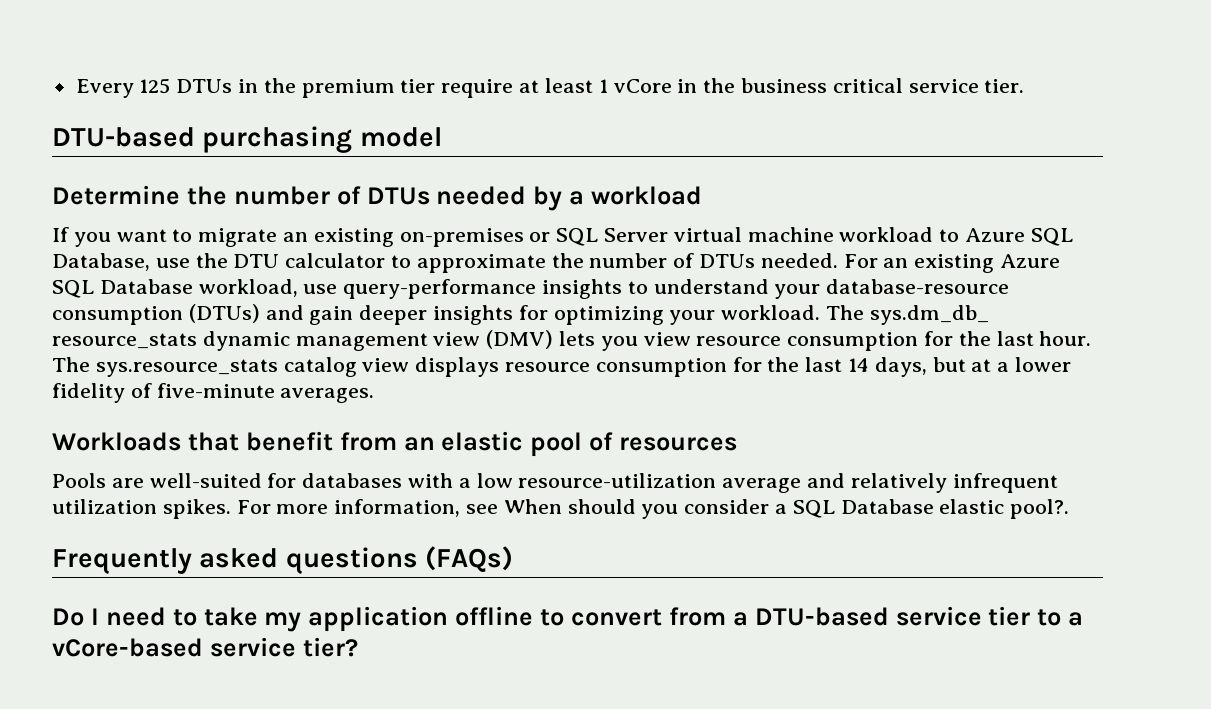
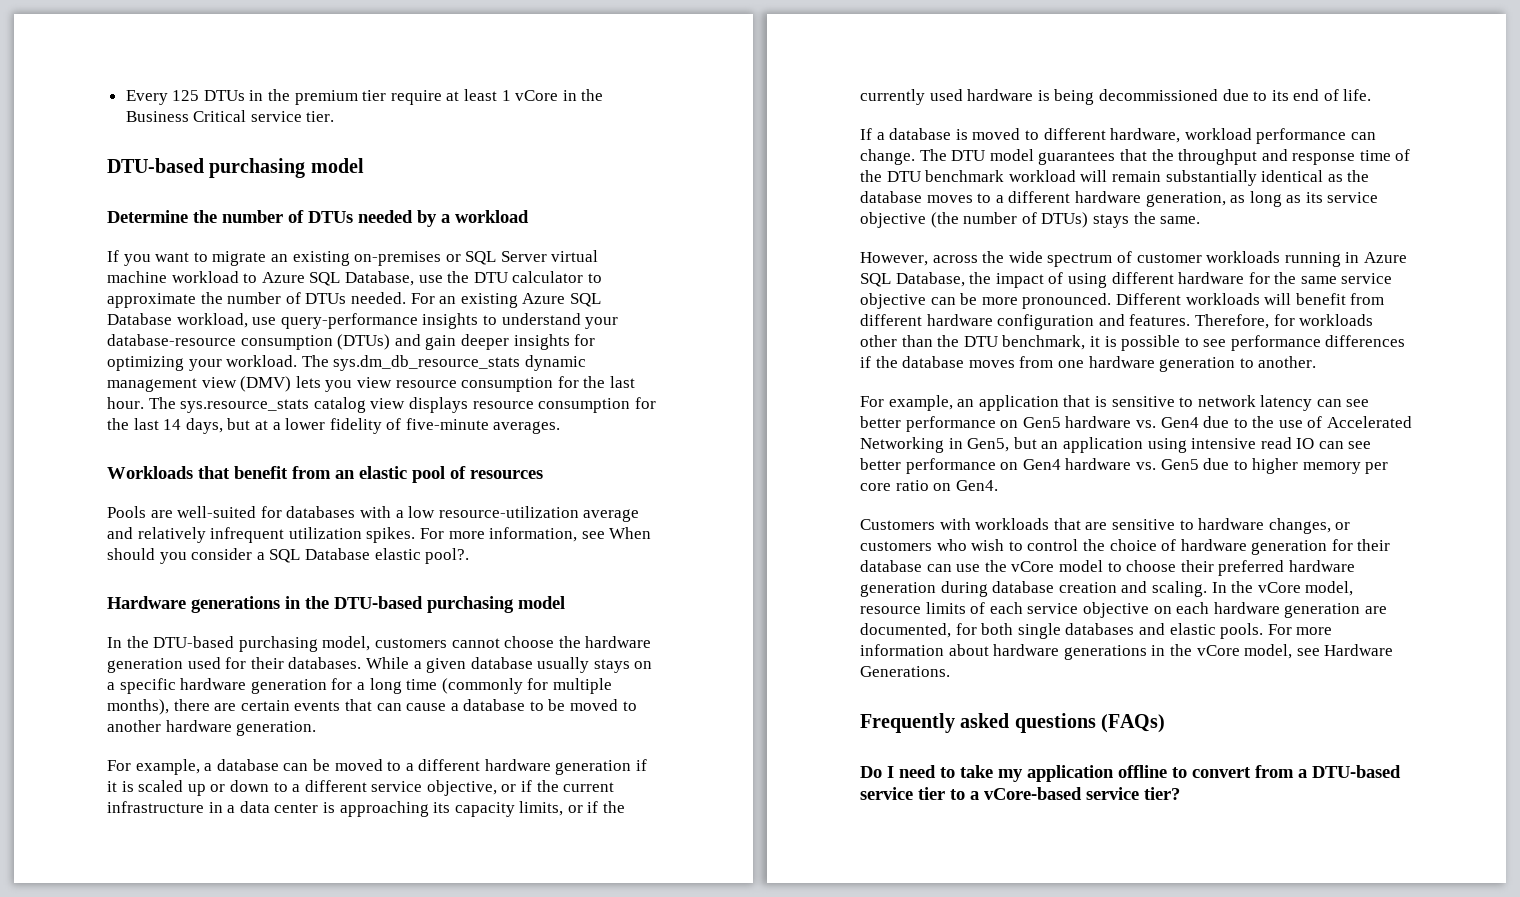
[740,78,903,93] business critical -> [125,110,247,122] Business Critical
[869,305,989,325] [52,333,197,349] sys.dm_db_ resource_stats -> [333,355,521,371] sys.dm_db_resource_stats
(1070, 509) none -> [107,596,565,613] [107,636,652,652] [107,657,653,673] [107,678,612,694] [107,699,637,715] [107,720,317,736] [107,759,648,775] [107,780,615,796] [107,801,626,817] [860,89,1372,105] [860,128,1376,144] [860,149,1411,165] [860,170,1370,186] [860,191,1379,207] [860,212,1201,228] [860,251,1407,267] [860,272,1393,288] [860,293,1385,309] [860,314,1374,330] [860,335,1406,351] [860,356,1317,372] [860,395,1370,411] [860,416,1413,432] [860,437,1372,453] [860,458,1389,474] [860,480,998,491] [860,518,1351,534] [860,539,1391,555] [860,560,1355,576] [860,581,1354,597] [860,602,1387,618] [860,623,1333,639] [860,644,1394,660] [860,666,950,677] // Hardware generations in the DTU-based purchasing model // In the DTU-based purchasing model, customers cannot choose the hardware generation used for their databases. While a given database usually stays on a specific hardware generation for a long time (commonly for multiple months), there are certain events that can cause a database to be moved to another hardware generation. // For example, a database can be moved to a different hardware generation if it is scaled up or down to a different service objective, or if the current infrastructure in a data center is approaching its capacity limits, or if the currently used hardware is being decommissioned due to its end of life. // If a database is moved to different hardware, workload performance can change. The DTU model guarantees that the throughput and response time of the DTU benchmark workload will remain substantially identical as the database moves to a different hardware generation, as long as its service objective (the number of DTUs) stays the same. // However, across the wide spectrum of customer workloads running in Azure SQL Database, the impact of using different hardware for the same service objective can be more pronounced. Different workloads will benefit from different hardware configuration and features. Therefore, for workloads other than the DTU benchmark, it is possible to see performance differences if the database moves from one hardware generation to another. // For example, an application that is sensitive to network latency can see better performance on Gen5 hardware vs. Gen4 due to the use of Accelerated Networking in Gen5, but an application using intensive read IO can see better performance on Gen4 hardware vs. Gen5 due to higher memory per core ratio on Gen4. // Customers with workloads that are sensitive to hardware changes, or customers who wish to control the choice of hardware generation for their database can use the vCore model to choose their preferred hardware generation during database creation and scaling. In the vCore model, resource limits of each service objective on each hardware generation are documented, for both single databases and elastic pools. For more information about hardware generations in the vCore model, see Hardware Generations.

